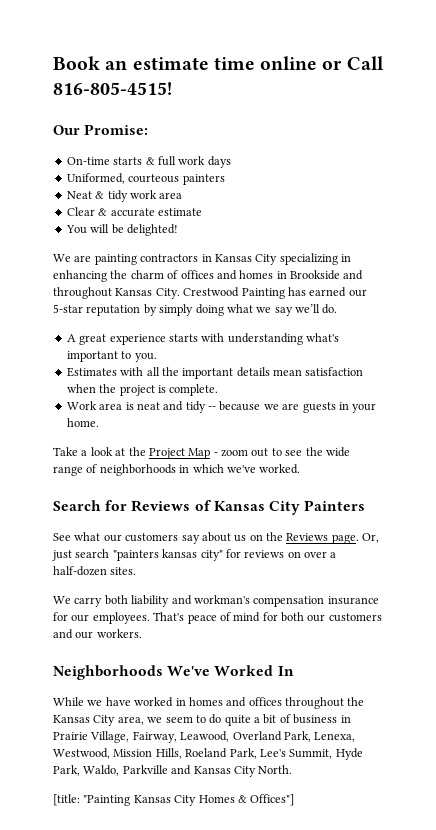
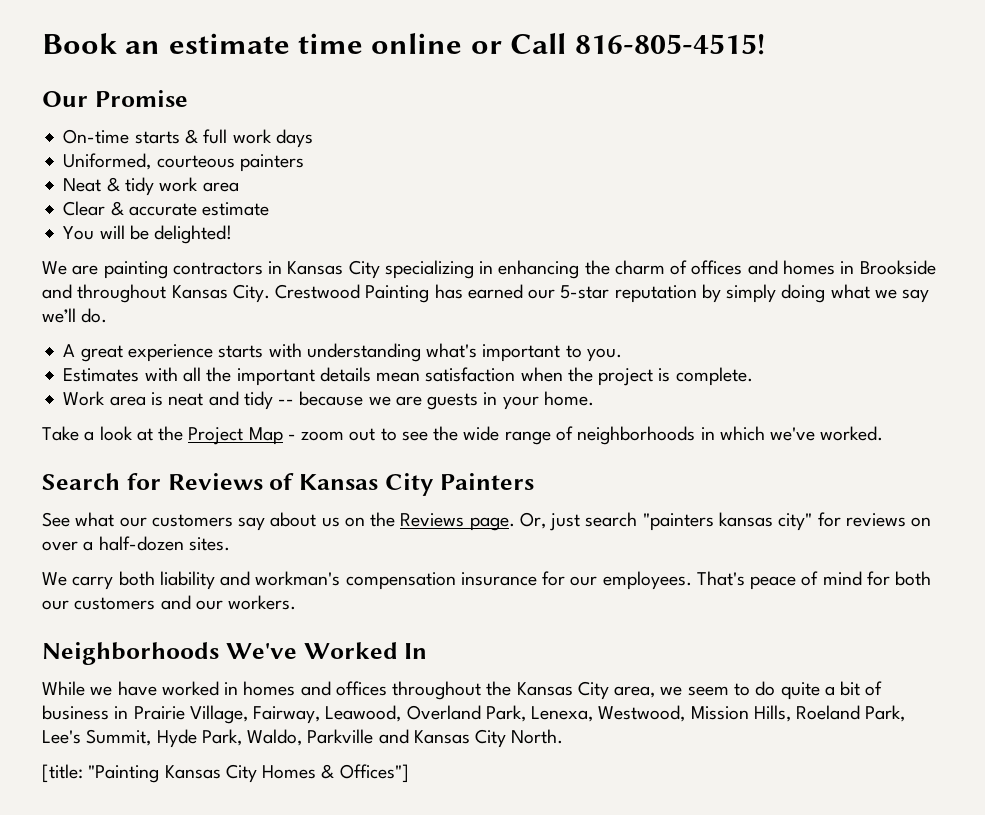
[84,124,149,135] Promise: -> [94,90,188,107] Promise

